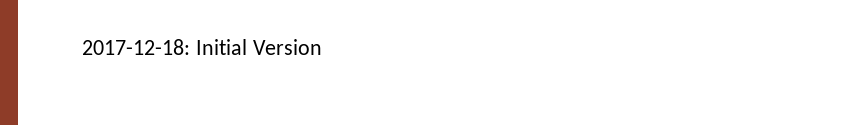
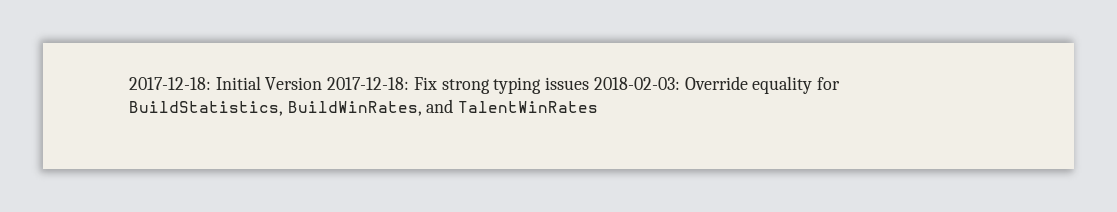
(322, 47) none -> [327,76,840,94] [129,99,599,116] 2017-12-18: Fix strong typing issues 2018-02-03: Override equality for BuildStatistics, BuildWinRates, and TalentWinRates

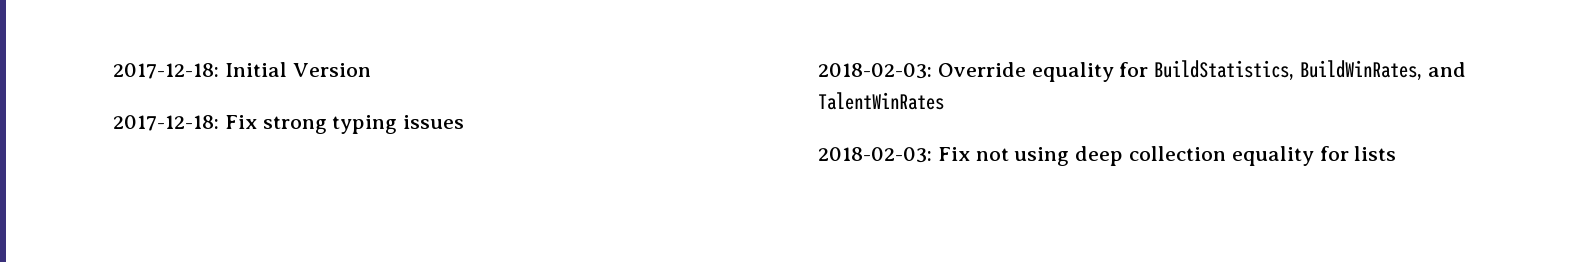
(323, 83) none -> (371, 70) //
(590, 83) none -> (465, 122) //
(599, 107) none -> [818,146,1397,166] // 2018-02-03: Fix not using deep collection equality for lists

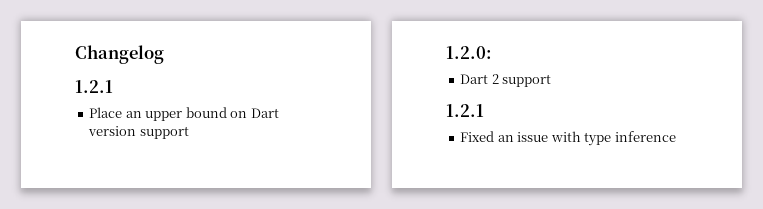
[113,62,371,79] [113,115,465,134] [818,60,1466,82] [818,92,944,110] [818,146,1397,166] 2017-12-18: Initial Version // 2017-12-18: Fix strong typing issues // 2018-02-03: Override equality for BuildStatistics, BuildWinRates, and TalentWinRates // 2018-02-03: Fix not using deep collection equality for lists -> [75,45,164,64] [75,80,113,93] [89,107,279,121] [88,126,189,139] [446,46,492,59] [460,74,552,87] [446,104,484,117] [460,131,676,146] Changelog // 1.2.1 // Place an upper bound on Dart version support // 1.2.0: // Dart 2 support // 1.2.1 // Fixed an issue with type inference

